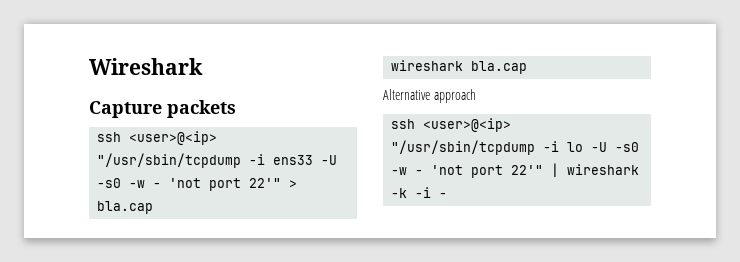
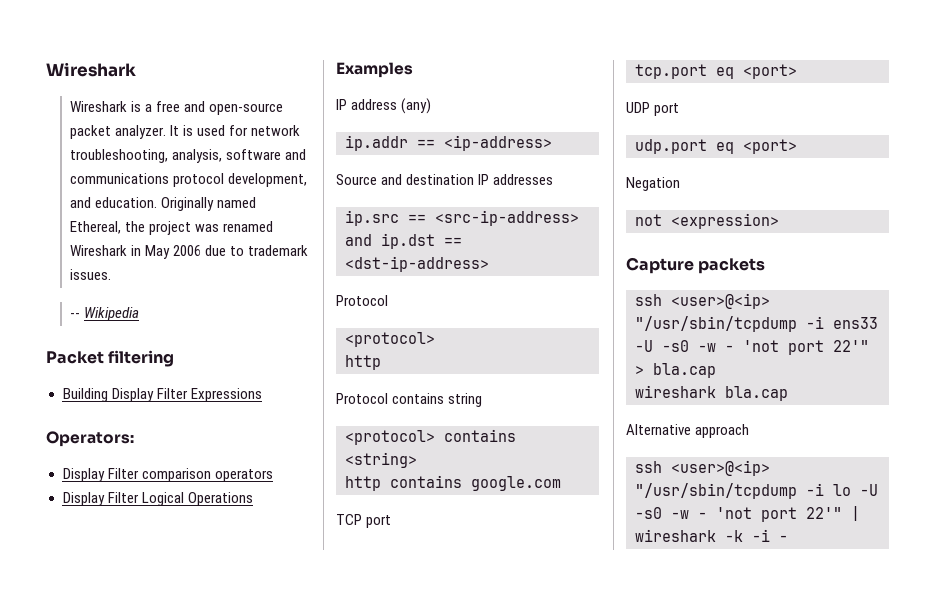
[89,58,203,75] Wireshark -> [46,62,136,77] [70,101,284,115] [70,125,301,139] [70,149,307,163] [70,173,308,187] [70,197,257,211] [70,221,274,235] [70,245,309,259] [70,269,112,280] [70,307,140,321] [46,350,175,367] [62,388,262,402] [46,431,134,447] [62,468,273,482] [62,492,253,506] [336,62,413,78] [336,98,432,114] [345,135,552,151] [336,174,554,185] [345,210,579,226] [345,233,462,249] [345,256,489,272] [336,295,388,306] [345,332,435,347] [345,355,381,370] [336,393,483,407] [345,429,516,445] [345,452,417,468] [345,475,561,491] [336,514,392,528] [635,64,797,79] [626,102,680,116] [635,139,797,154] [626,177,680,191] [635,213,779,229] Wireshark // Wireshark is a free and open-source packet analyzer. It is used for network troubleshooting, analysis, software and communications protocol development, and education. Originally named Ethereal, the project was renamed Wireshark in May 2006 due to trademark issues. // -- Wikipedia // Packet filtering // Building Display Filter Expressions // Operators: // Display Filter comparison operators // Display Filter Logical Operations // Examples // IP address (any) // ip.addr == <ip-address> // Source and destination IP addresses // ip.src == <src-ip-address> and ip.dst == <dst-ip-address> // Protocol // <protocol> // http // Protocol contains string // <protocol> contains <string> // http contains google.com // TCP port // tcp.port eq <port> // UDP port // udp.port eq <port> // Negation // not <expression>

